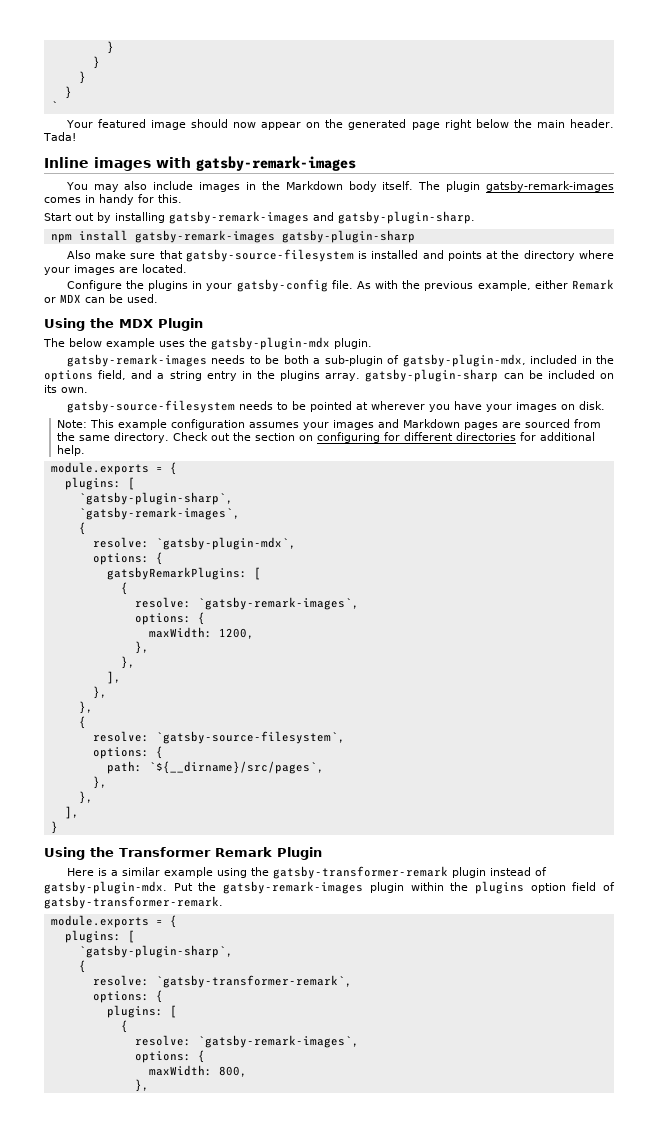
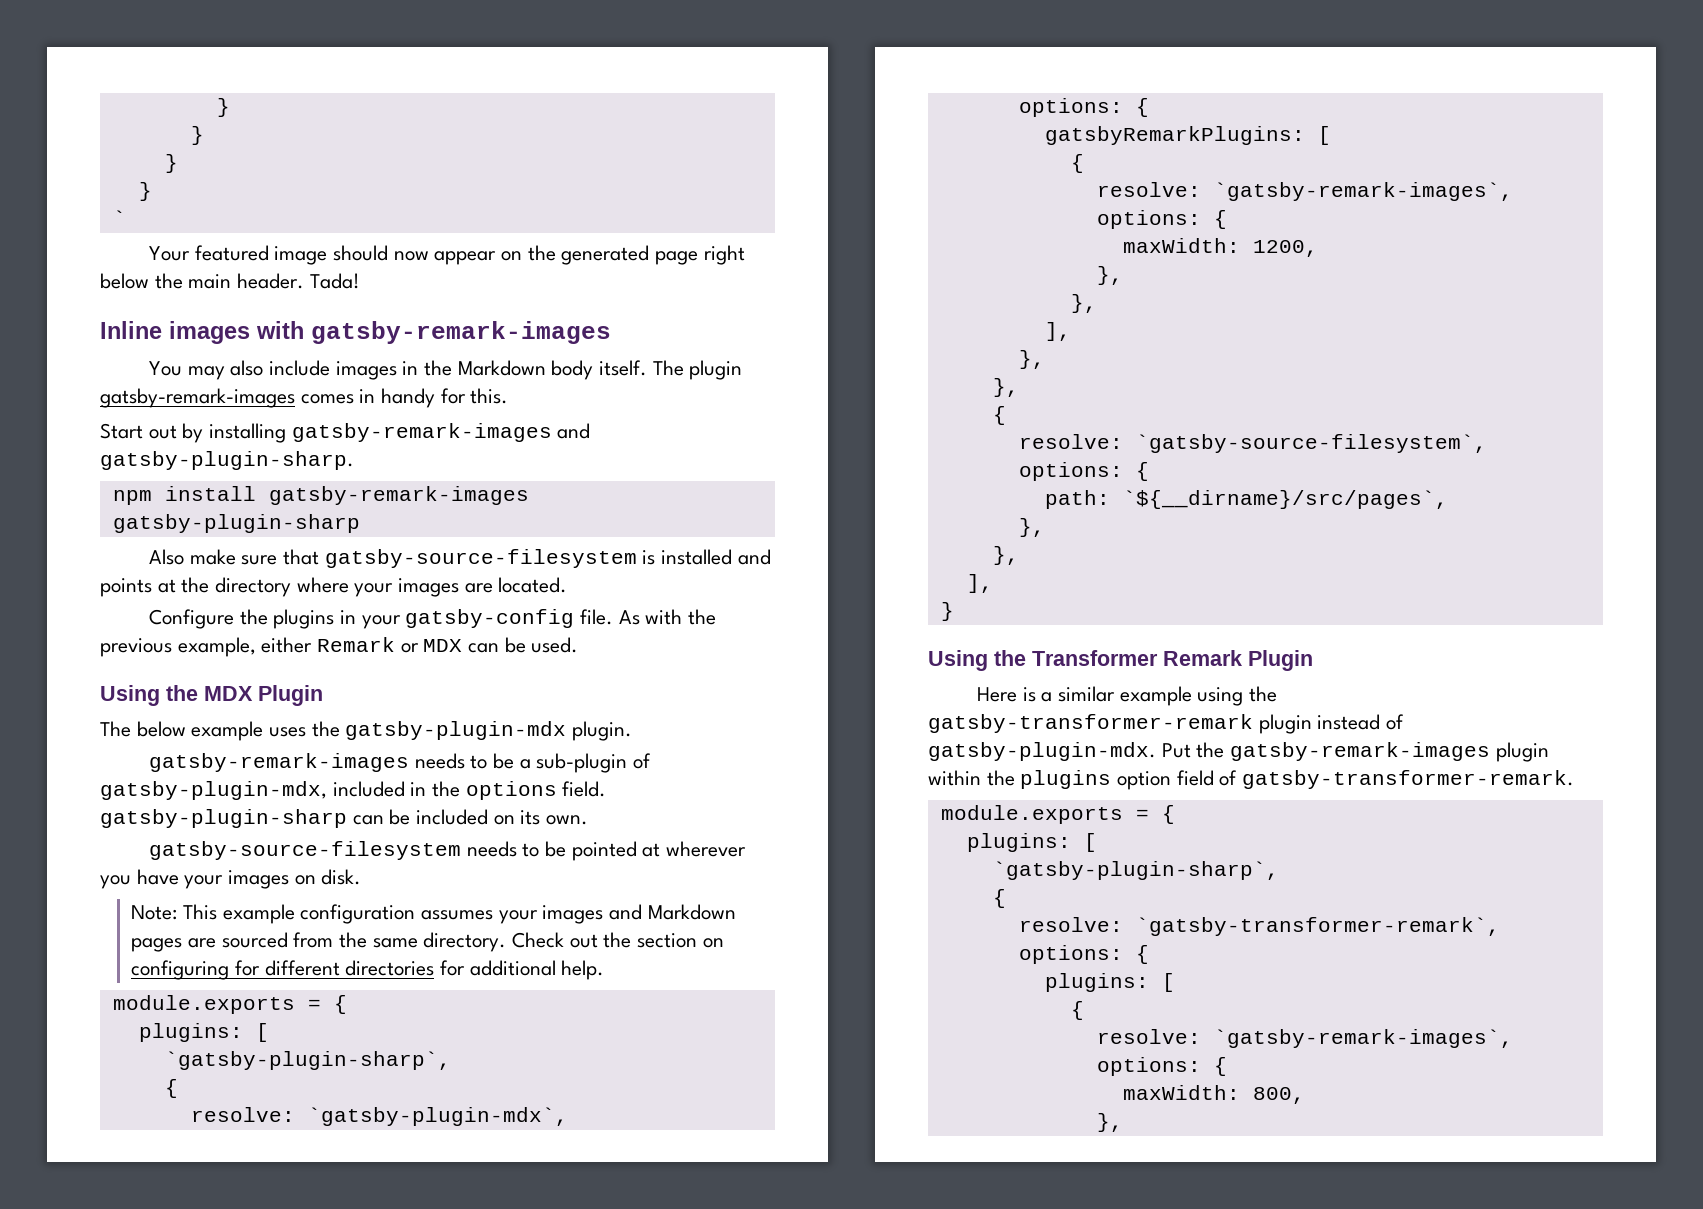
[283,355,309,364] both -> (514, 761) none
[98,370,361,381] field, and a string entry in the plugins array. -> [562,781,607,797] field.
[78,507,240,520] // `gatsby-remark-images`, -> (451, 1060) none

